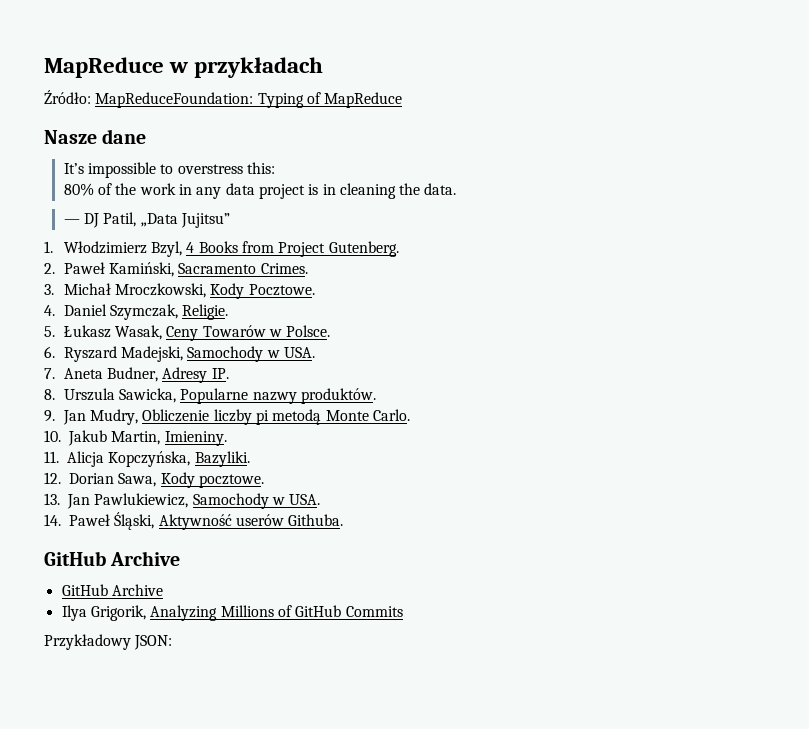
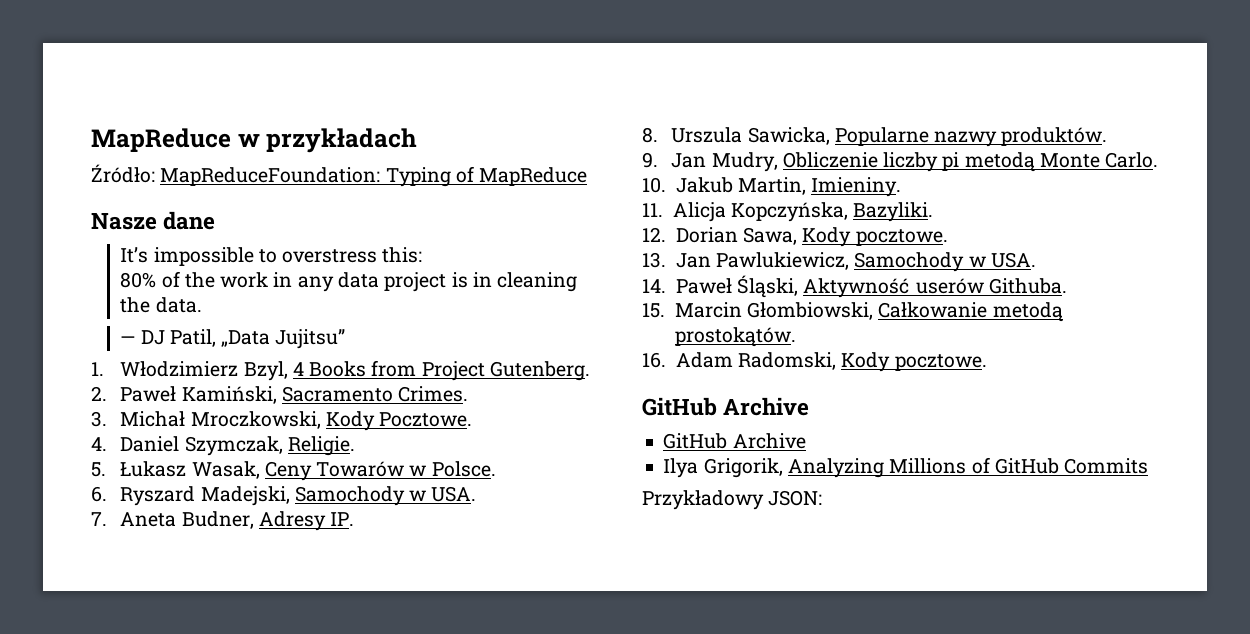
(344, 520) none -> [642,302,1063,322] [674,327,796,347] [642,352,987,372] // 15. Marcin Głombiowski, Całkowanie metodą prostokątów. // 16. Adam Radomski, Kody pocztowe.

